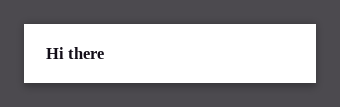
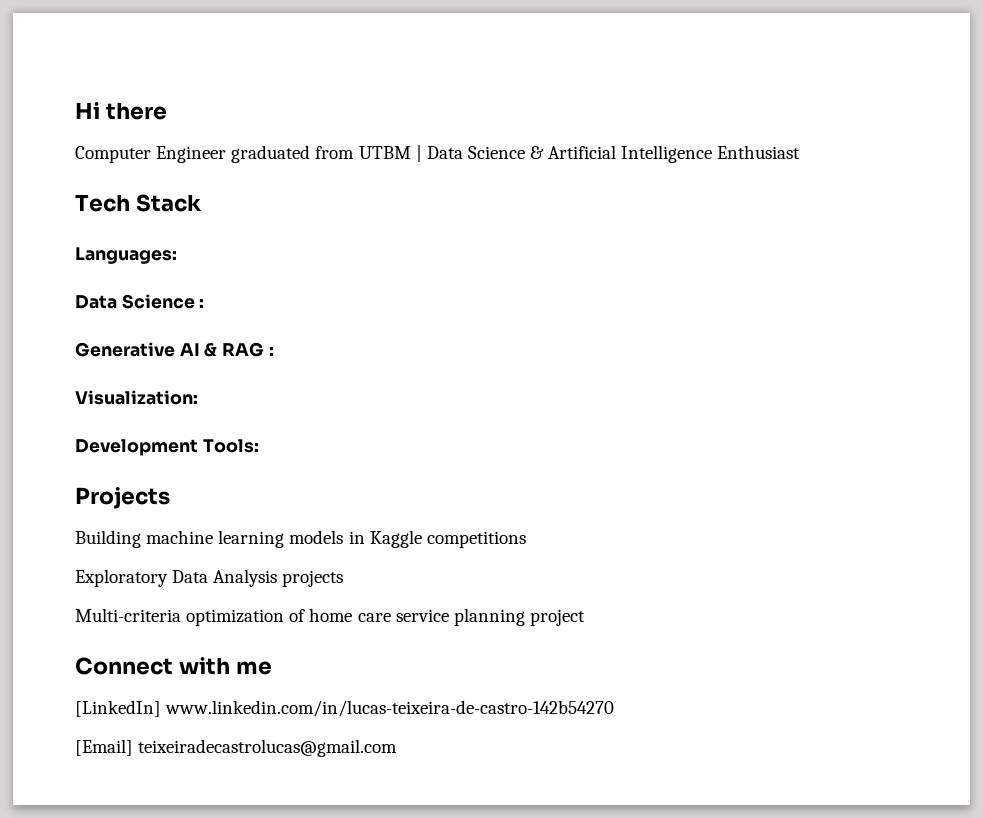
(105, 53) none -> [75,145,801,163] [75,194,202,212] [75,247,177,264] [75,294,205,309] [75,342,274,357] [75,390,198,405] [75,439,259,456] [75,487,170,509] [75,530,526,548] [75,569,344,587] [75,608,585,626] [75,657,272,675] [75,700,615,717] [75,739,398,757] // Computer Engineer graduated from UTBM | Data Science & Artificial Intelligence Enthusiast // Tech Stack // Languages: // Data Science : // Generative AI & RAG : // Visualization: // Development Tools: // Projects // Building machine learning models in Kaggle competitions // Exploratory Data Analysis projects // Multi-criteria optimization of home care service planning project // Connect with me // [LinkedIn] www.linkedin.com/in/lucas-teixeira-de-castro-142b54270 // [Email] teixeiradecastrolucas@gmail.com

